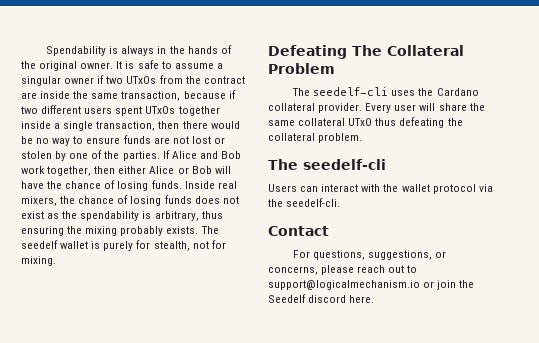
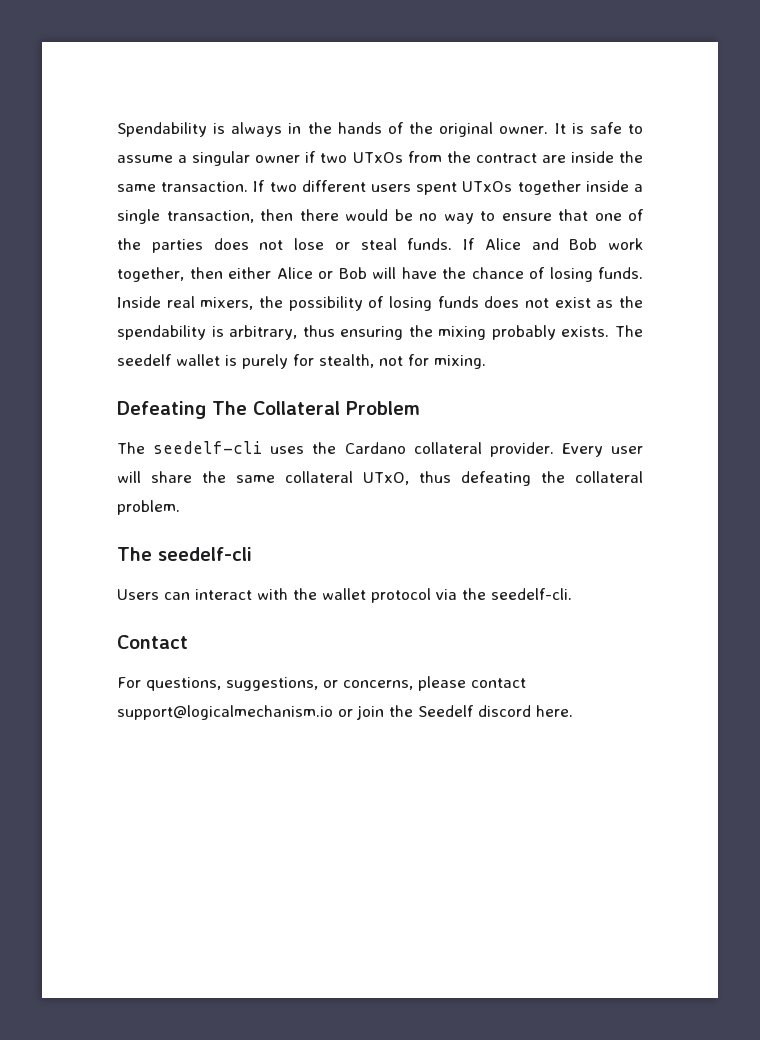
[121,90,236,101] transaction, because if -> [161,180,266,192] transaction. If
[123,135,225,144] [21,150,160,161] funds are not lost or stolen by one of the parties. -> [558,209,644,221] [117,238,453,253] that one of the parties does not lose or steal funds.
[78,196,115,204] chance -> [288,296,363,311] possibility
[348,118,373,126] UTxO -> [363,472,410,485] UTxO,
[357,265,418,273] reach out to -> [471,678,526,688] contact

